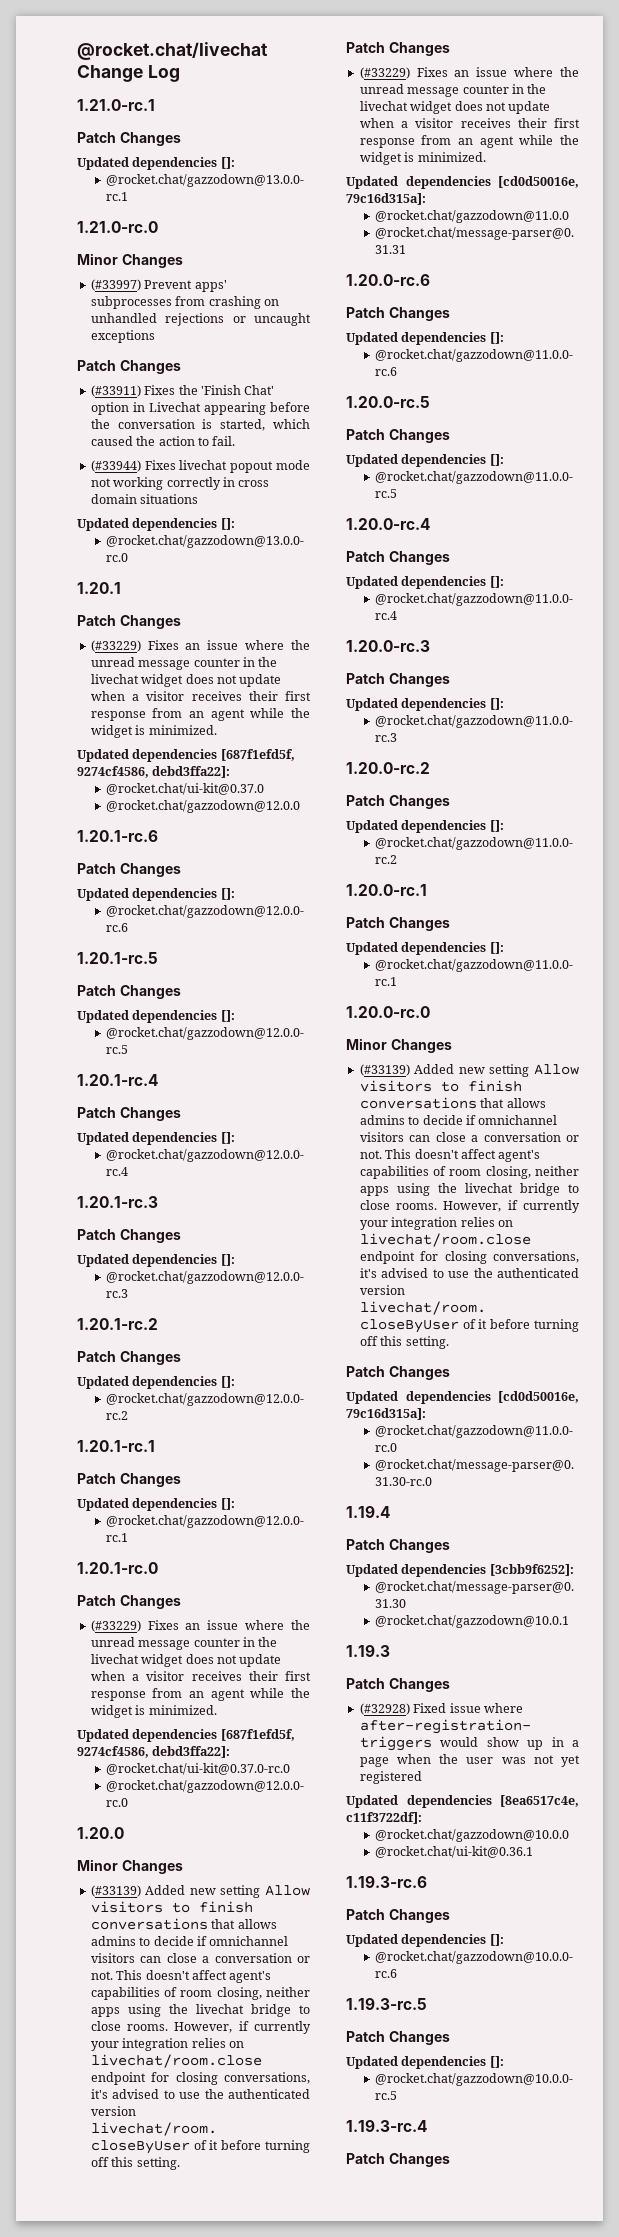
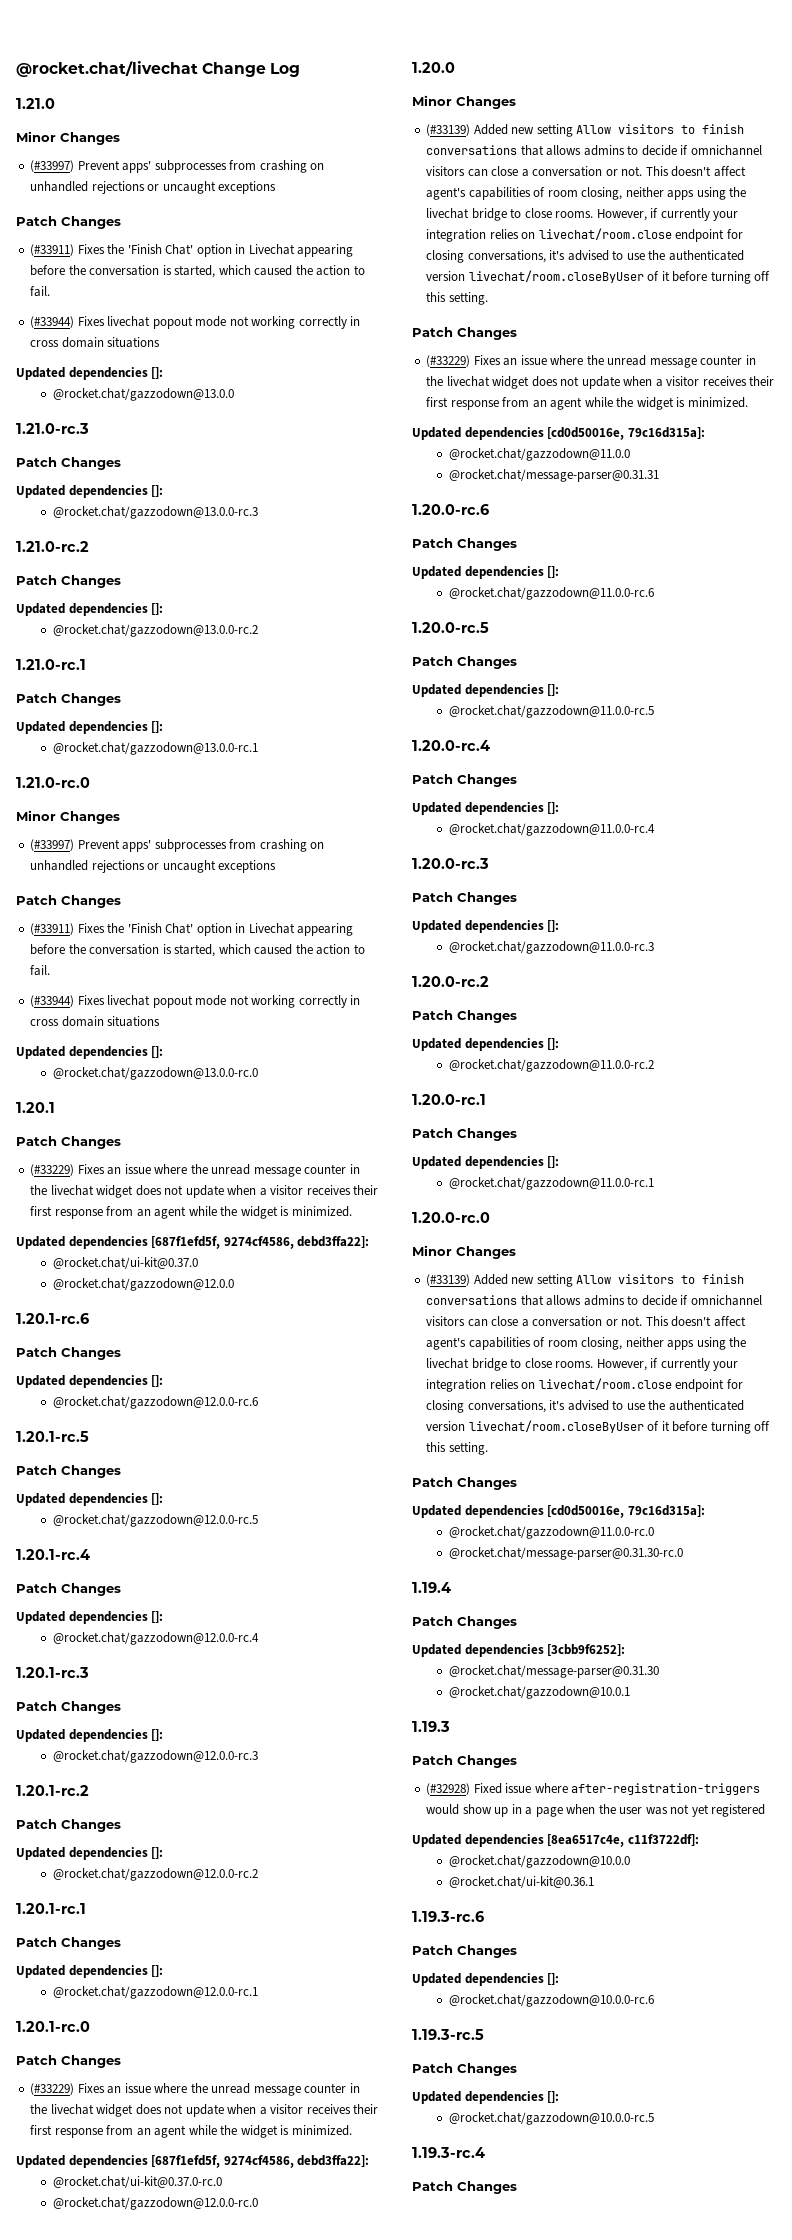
(180, 73) none -> [16,98,55,109] [16,131,120,145] [30,160,325,173] [30,181,277,194] [16,216,121,229] [30,244,354,257] [30,265,365,278] [30,286,51,297] [30,316,361,329] [30,337,161,348] [16,367,164,380] [53,388,235,401] [16,423,89,434] [16,457,121,470] [16,485,164,498] [53,506,259,519] [16,541,89,552] [16,575,121,588] [16,603,164,616] [53,624,259,637] // 1.21.0 // Minor Changes // (#33997) Prevent apps' subprocesses from crashing on unhandled rejections or uncaught exceptions // Patch Changes // (#33911) Fixes the 'Finish Chat' option in Livechat appearing before the conversation is started, which caused the action to fail. // (#33944) Fixes livechat popout mode not working correctly in cross domain situations // Updated dependencies []: // @rocket.chat/gazzodown@13.0.0 // 1.21.0-rc.3 // Patch Changes // Updated dependencies []: // @rocket.chat/gazzodown@13.0.0-rc.3 // 1.21.0-rc.2 // Patch Changes // Updated dependencies []: // @rocket.chat/gazzodown@13.0.0-rc.2

